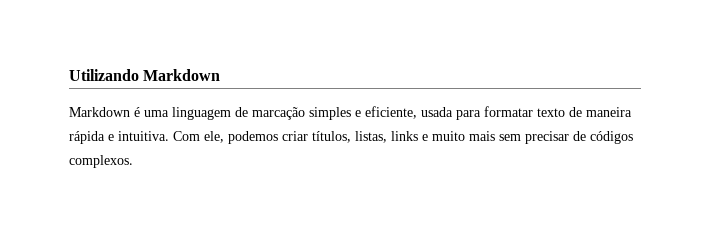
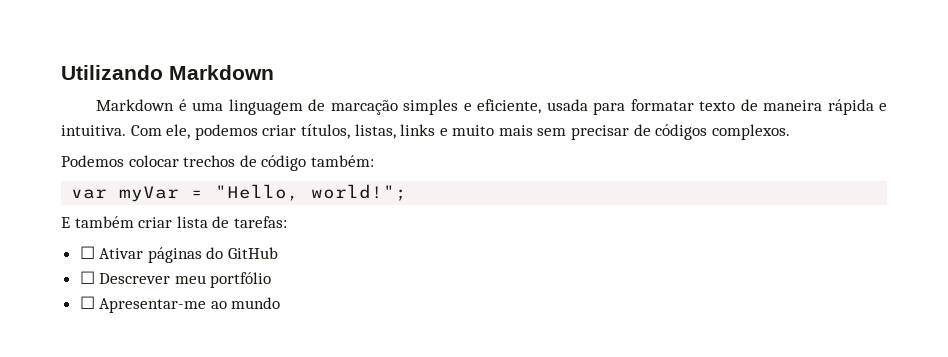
(133, 161) none -> [61,155,374,171] [71,184,408,202] [61,216,287,228] [79,246,279,263] [79,271,272,288] [79,296,281,313] // Podemos colocar trechos de código também: // var myVar = "Hello, world!"; // E também criar lista de tarefas: // ☐ Ativar páginas do GitHub // ☐ Descrever meu portfólio // ☐ Apresentar-me ao mundo

